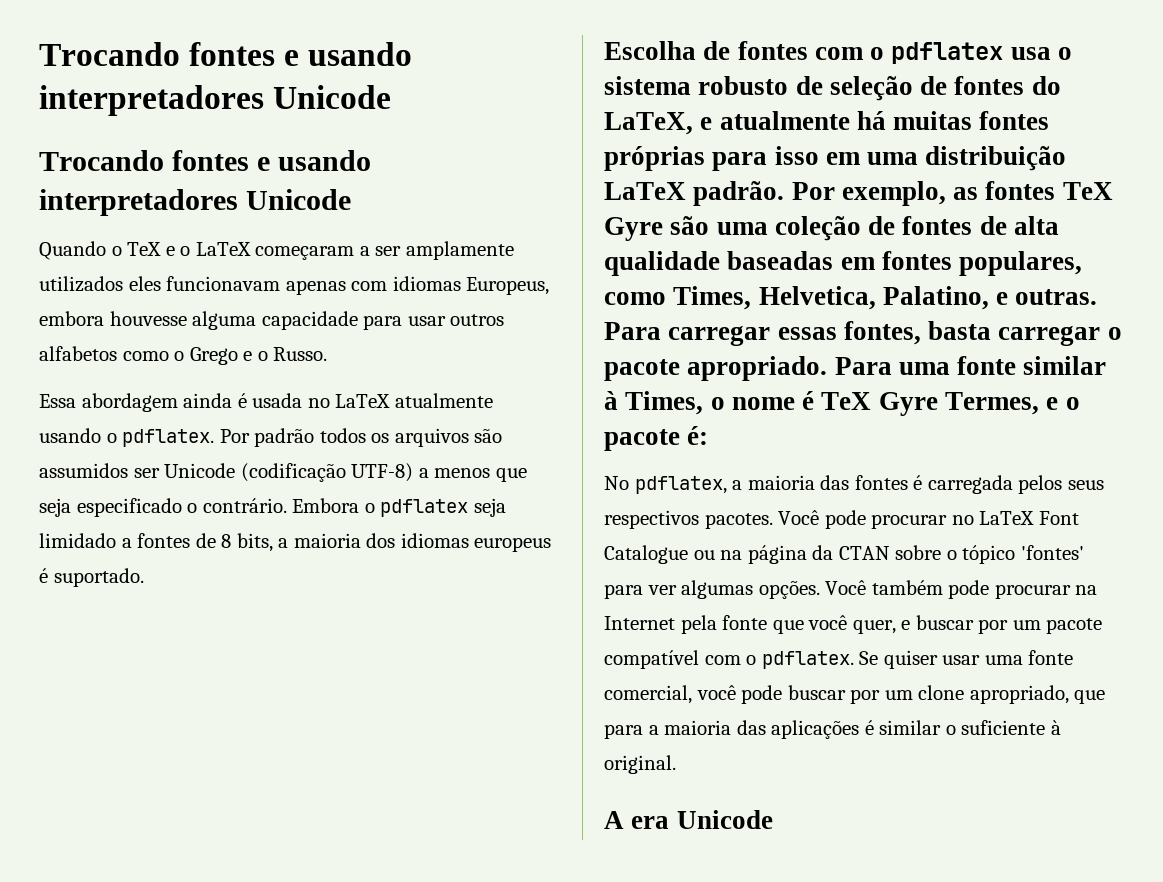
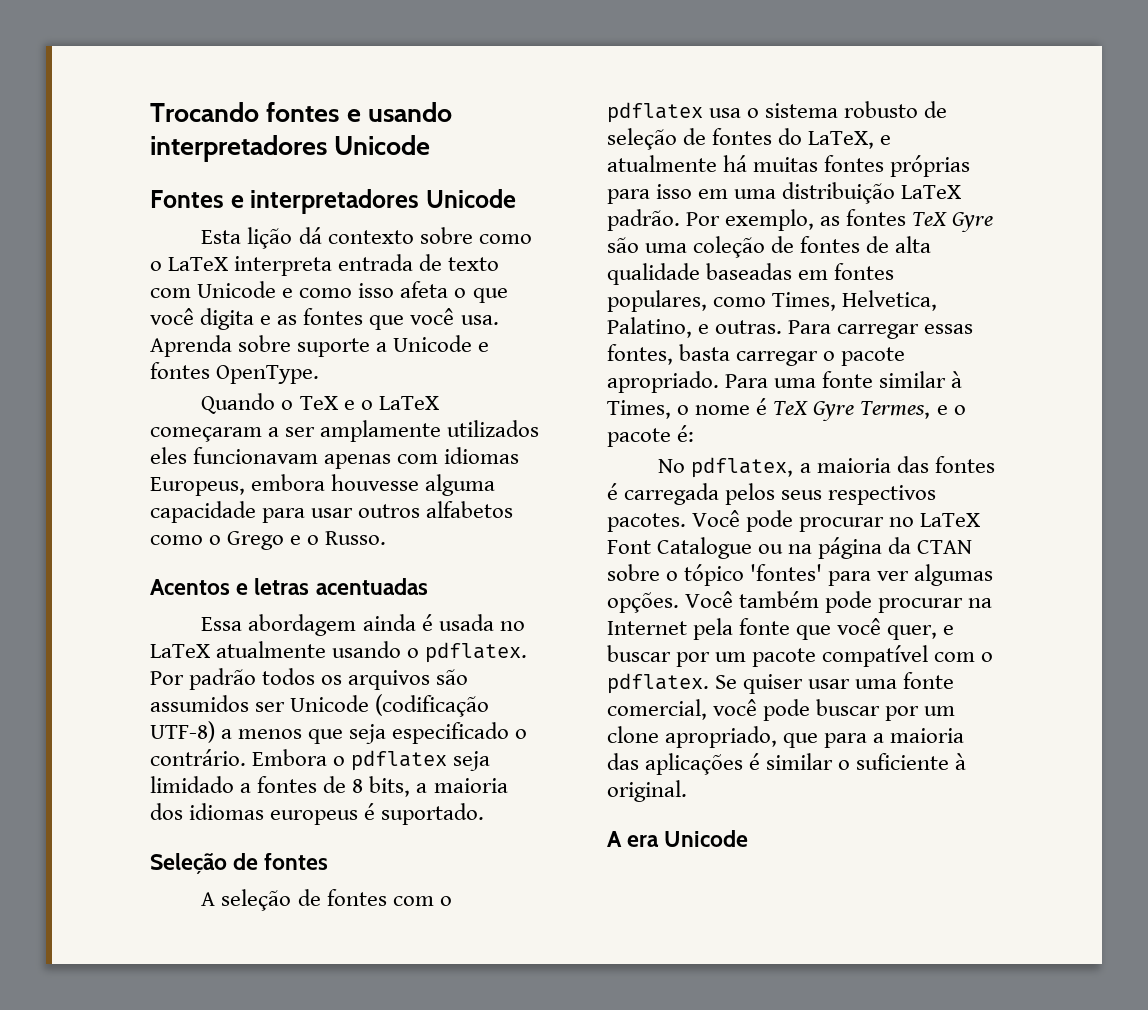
[39,42,413,66] [39,85,392,116] [39,150,372,171] [39,189,352,216] Trocando fontes e usando interpretadores Unicode // Trocando fontes e usando interpretadores Unicode -> [150,102,452,122] [150,135,431,162] [150,189,517,214] [201,227,532,249] [150,254,500,276] [150,281,508,303] [150,308,499,330] [150,335,490,357] [150,362,320,384] Trocando fontes e usando interpretadores Unicode // Fontes e interpretadores Unicode // Esta lição dá contexto sobre como o LaTeX interpreta entrada de texto com Unicode e como isso afeta o que você digita e as fontes que você usa. Aprenda sobre suporte a Unicode e fontes OpenType.
(328, 354) none -> [150,578,428,595] // Acentos e letras acentuadas
[604,41,696,60] Escolha -> [150,853,329,874] [201,889,292,911] Seleção de fontes // A seleção

